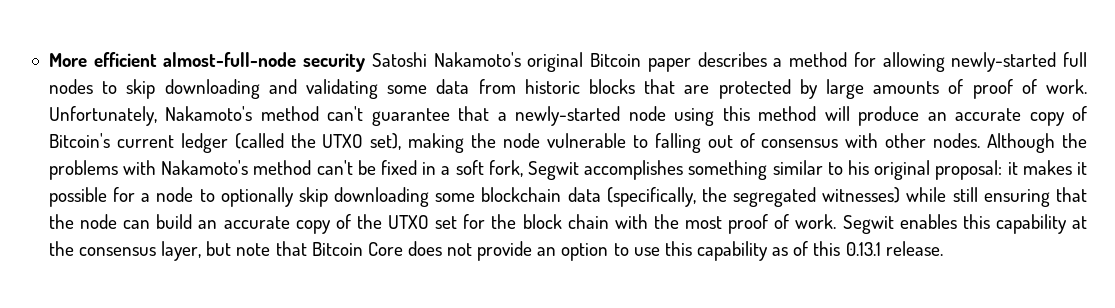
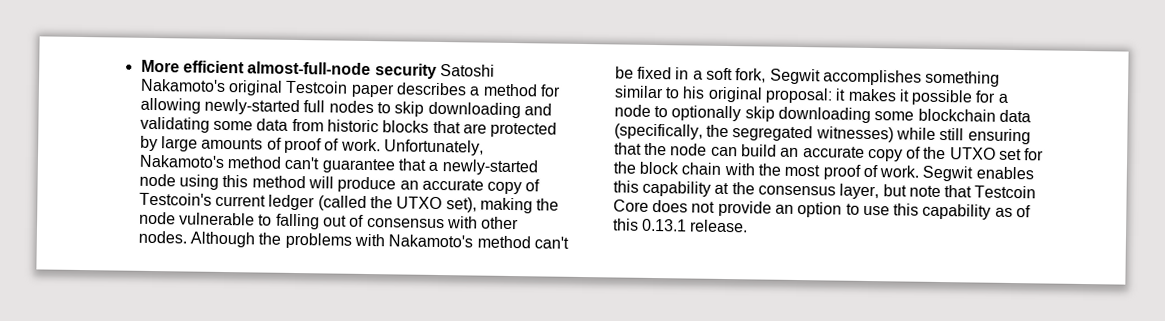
[590,53,642,67] Bitcoin -> [285,80,349,94] Testcoin
[48,133,110,148] Bitcoin's -> [138,192,212,206] Testcoin's
[311,242,363,256] Bitcoin -> [974,185,1037,199] Testcoin

